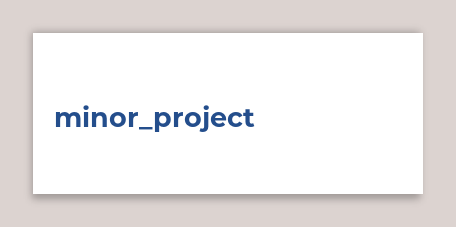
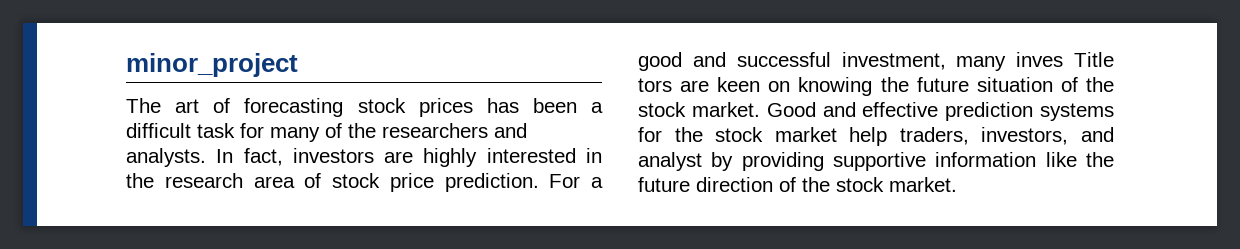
(255, 118) none -> [126,98,603,117] [126,123,527,142] [126,148,602,167] [126,173,603,192] [638,52,1114,71] [638,77,1114,96] [638,102,1114,121] [638,127,1114,146] [638,152,1114,171] [638,177,957,192] // The art of forecasting stock prices has been a difficult task for many of the researchers and analysts. In fact, investors are highly interested in the research area of stock price prediction. For a good and successful investment, many inves Title tors are keen on knowing the future situation of the stock market. Good and effective prediction systems for the stock market help traders, investors, and analyst by providing supportive information like the future direction of the stock market.

